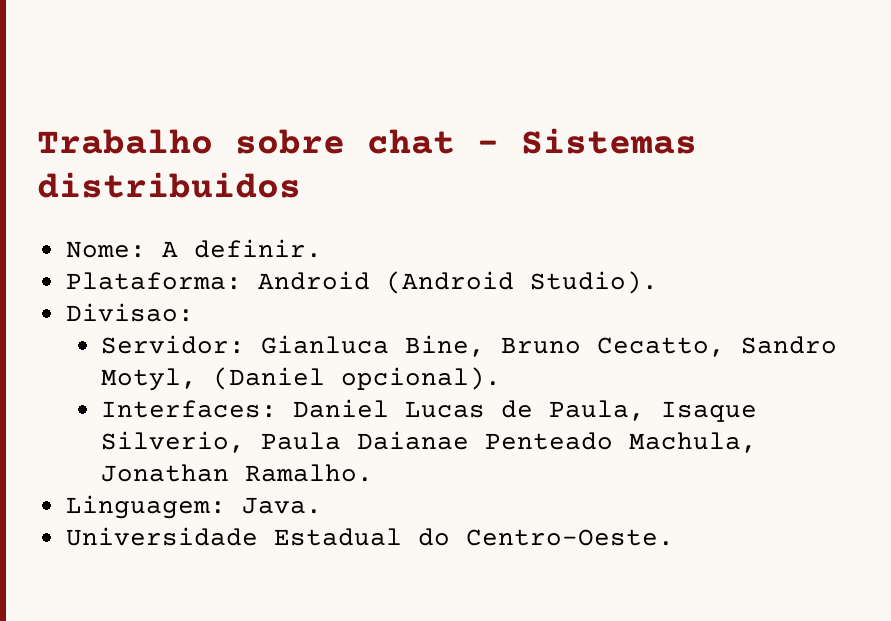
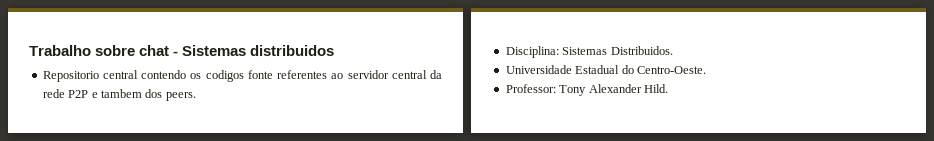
[65,239,322,258] [65,271,658,294] [65,303,194,322] [101,335,838,357] [101,367,502,391] [101,399,758,422] [101,431,758,453] [101,464,374,482] [65,495,322,519] Nome: A definir. // Plataforma: Android (Android Studio). // Divisao: // Servidor: Gianluca Bine, Bruno Cecatto, Sandro Motyl, (Daniel opcional). // Interfaces: Daniel Lucas de Paula, Isaque Silverio, Paula Daianae Penteado Machula, Jonathan Ramalho. // Linguagem: Java. -> [42,70,443,82] [42,89,196,101] [505,46,673,58] Repositorio central contendo os codigos fonte referentes ao servidor central da rede P2P e tambem dos peers. // Disciplina: Sistemas Distribuidos.
(674, 537) none -> [505,84,668,96] // Professor: Tony Alexander Hild.

